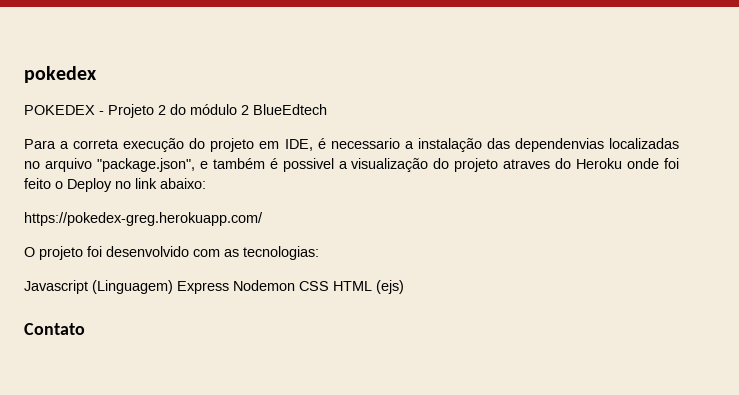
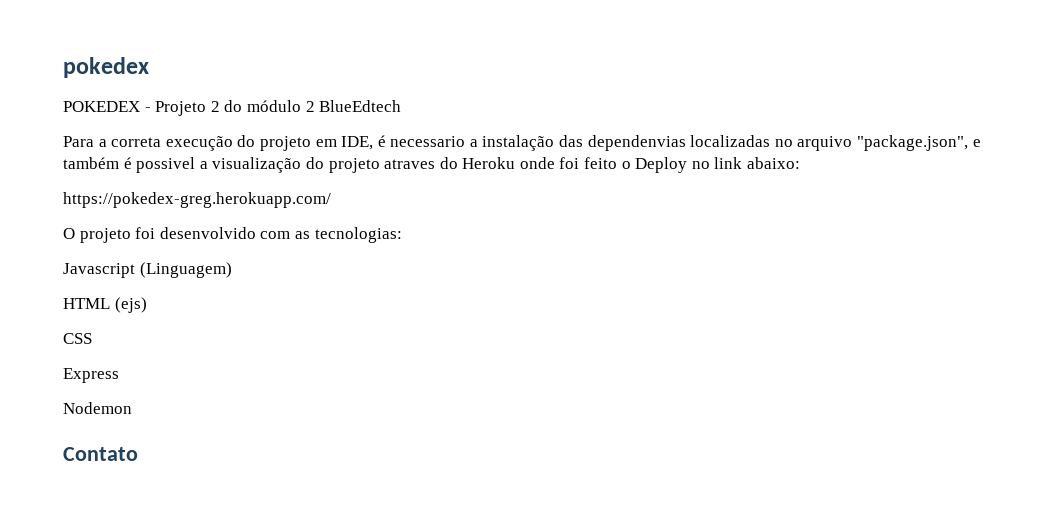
[177,280,329,294] Express Nodemon CSS -> (232, 270) //
(404, 287) none -> [63,333,92,344] [63,368,119,383] [63,402,132,414] // CSS // Express // Nodemon

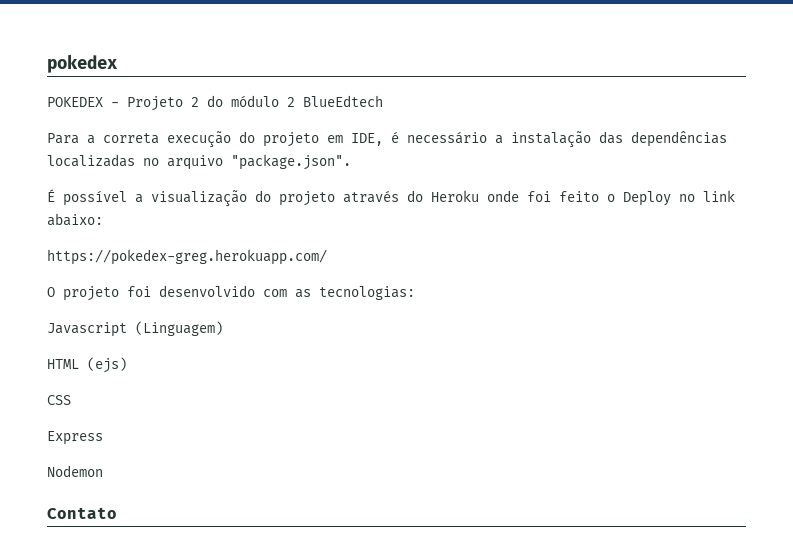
[390,136,466,147] necessario -> [407,131,487,144] necessário
[587,135,686,151] dependenvias -> [631,131,727,147] dependências
[857,135,981,151] [63,157,196,173] "package.json", e também é possivel -> [231,154,351,170] [47,189,127,206] "package.json". // É possível
[384,159,436,169] atraves -> [343,190,399,203] através

